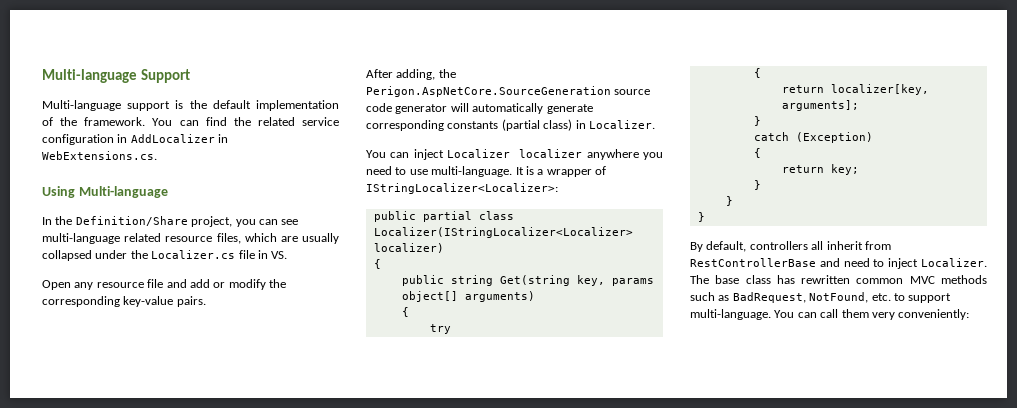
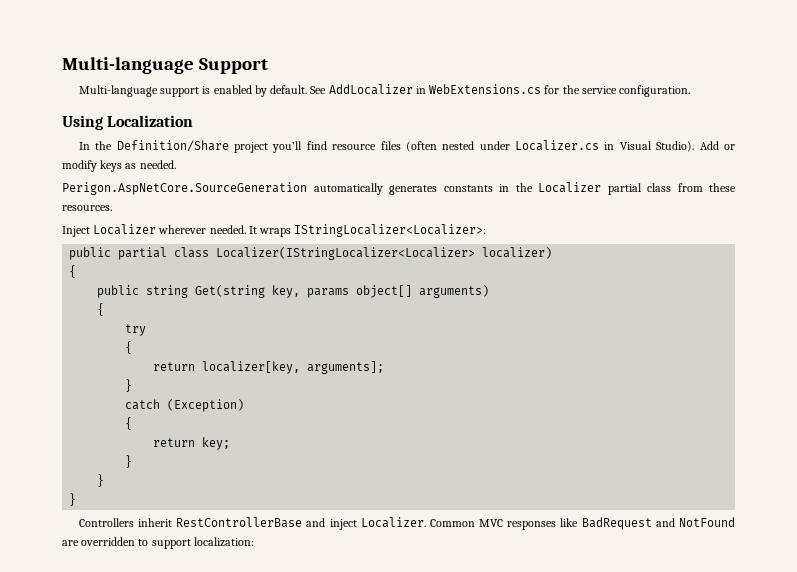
[189,100,339,111] [42,117,339,126] [42,134,229,145] [42,151,157,160] the default implementation of the framework. You can find the related service configuration in AddLocalizer in WebExtensions.cs. -> [213,84,690,97] enabled by default. See AddLocalizer in WebExtensions.cs for the service configuration.
[78,186,168,198] Multi-language -> [107,115,194,127] Localization
[191,216,299,227] [42,233,339,244] [42,250,288,261] [42,279,286,290] [42,296,206,307] [366,69,456,80] [366,86,651,97] [366,103,593,114] [366,119,655,131] [366,149,663,160] [366,166,606,177] project, you can see multi-language related resource files, which are usually collapsed under the Localizer.cs file in VS. // Open any resource file and add or modify the corresponding key-value pairs. // After adding, the Perigon.AspNetCore.SourceGeneration source code generator will automatically generate corresponding constants (partial class) in Localizer. // You can inject Localizer localizer anywhere you need to use multi-language. It is a wrapper of -> [234,140,735,153] [62,160,176,172] [62,182,736,195] [62,205,112,211] [62,224,292,237] project you’ll find resource files (often nested under Localizer.cs in Visual Studio). Add or modify keys as needed. // Perigon.AspNetCore.SourceGeneration automatically generates constants in the Localizer partial class from these resources. // Inject Localizer wherever needed. It wraps
[690,241,891,252] [690,258,987,269] [690,275,987,284] [690,292,952,303] [690,309,970,320] By default, controllers all inherit from RestControllerBase and need to inject Localizer. The base class has rewritten common MVC methods such as BadRequest, NotFound, etc. to support multi-language. You can call them very conveniently: -> [78,517,736,530] [62,537,254,549] Controllers inherit RestControllerBase and inject Localizer. Common MVC responses like BadRequest and NotFound are overridden to support localization:

